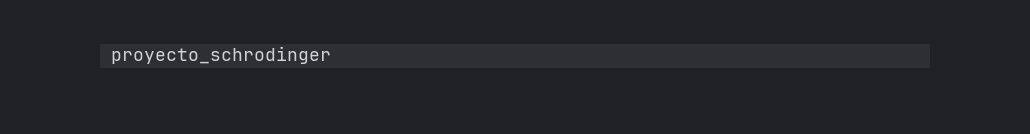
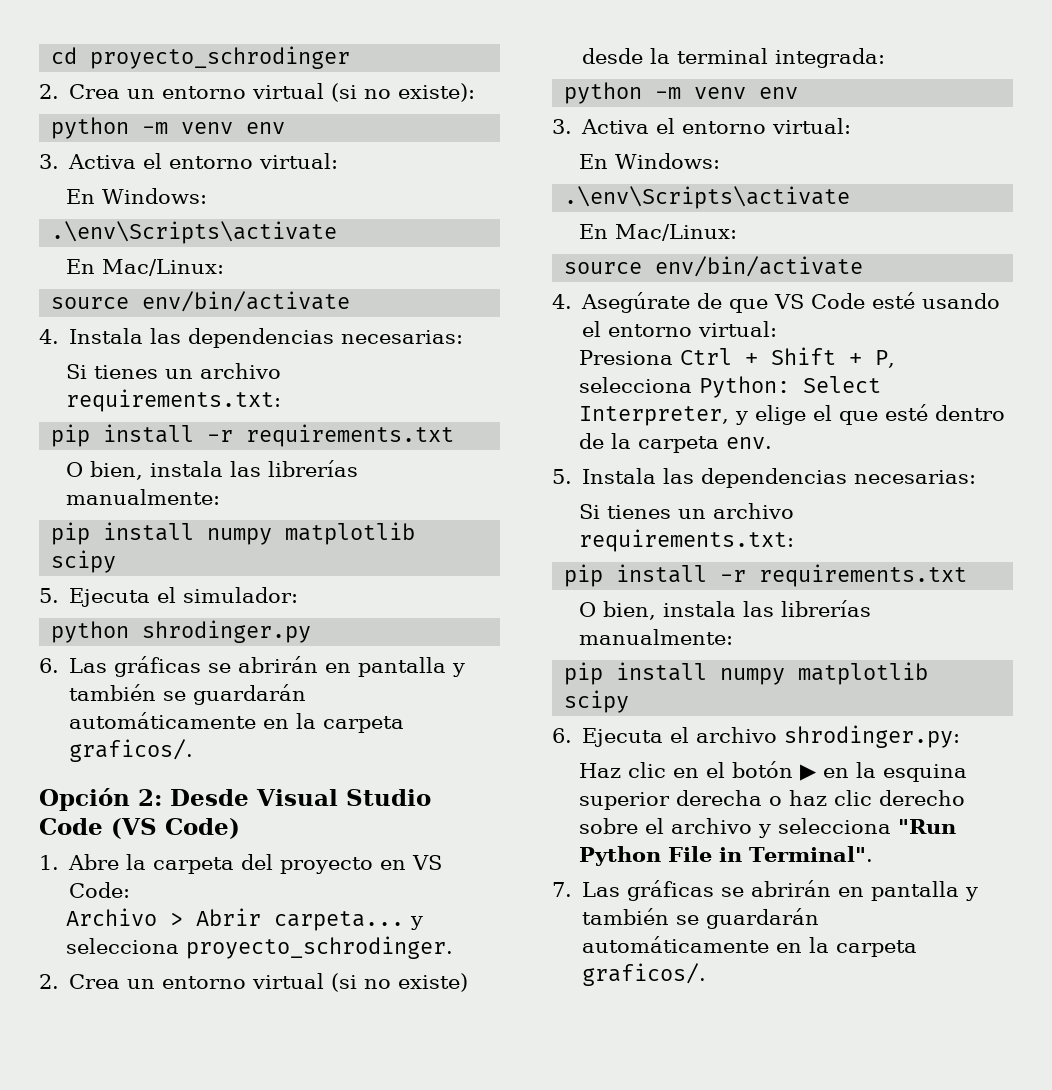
(111, 55) none -> [51,47,78,64] cd
(332, 55) none -> [39,83,476,102] [51,117,286,139] [39,153,339,169] [65,188,207,204] [51,221,338,244] [65,259,224,276] [51,291,351,312] [39,328,464,348] [65,363,281,379] [65,389,281,412] [51,424,455,447] [65,460,358,480] [65,489,220,505] [51,522,416,545] [51,550,117,573] [39,587,299,607] [51,620,312,643] [39,656,466,677] [69,684,307,705] [69,712,405,733] [69,739,194,762] [39,788,431,811] [39,818,240,839] [39,854,443,874] [69,882,131,898] [65,908,423,931] [65,936,453,959] [39,973,469,992] [582,48,886,68] [564,82,799,104] [552,118,852,134] [578,153,720,169] [564,186,851,209] [578,224,737,241] [564,256,864,277] [552,292,1001,313] [582,321,778,337] [578,347,895,368] [578,376,881,398] [578,404,1005,426] [578,433,772,453] [552,468,977,488] [578,503,794,519] [578,529,794,552] [564,564,968,587] [578,600,871,620] [578,629,733,645] [564,662,929,685] [564,690,630,713] [552,725,961,748] [578,761,967,782] [578,790,965,810] [578,818,956,838] [578,846,874,866] [552,880,979,901] [582,908,820,929] [582,936,918,957] [582,963,707,986] // 2. Crea un entorno virtual (si no existe): // python -m venv env // 3. Activa el entorno virtual: // En Windows: // .\env\Scripts\activate // En Mac/Linux: // source env/bin/activate // 4. Instala las dependencias necesarias: // Si tienes un archivo requirements.txt: // pip install -r requirements.txt // O bien, instala las librerías manualmente: // pip install numpy matplotlib scipy // 5. Ejecuta el simulador: // python shrodinger.py // 6. Las gráficas se abrirán en pantalla y también se guardarán automáticamente en la carpeta graficos/. // Opción 2: Desde Visual Studio Code (VS Code) // 1. Abre la carpeta del proyecto en VS Code: // Archivo > Abrir carpeta... y selecciona proyecto_schrodinger. // 2. Crea un entorno virtual (si no existe) desde la terminal integrada: // python -m venv env // 3. Activa el entorno virtual: // En Windows: // .\env\Scripts\activate // En Mac/Linux: // source env/bin/activate // 4. Asegúrate de que VS Code esté usando el entorno virtual: // Presiona Ctrl + Shift + P, selecciona Python: Select Interpreter, y elige el que esté dentro de la carpeta env. // 5. Instala las dependencias necesarias: // Si tienes un archivo requirements.txt: // pip install -r requirements.txt // O bien, instala las librerías manualmente: // pip install numpy matplotlib scipy // 6. Ejecuta el archivo shrodinger.py: // Haz clic en el botón ▶ en la esquina superior derecha o haz clic derecho sobre el archivo y selecciona "Run Python File in Terminal". // 7. Las gráficas se abrirán en pantalla y también se guardarán automáticamente en la carpeta graficos/.

